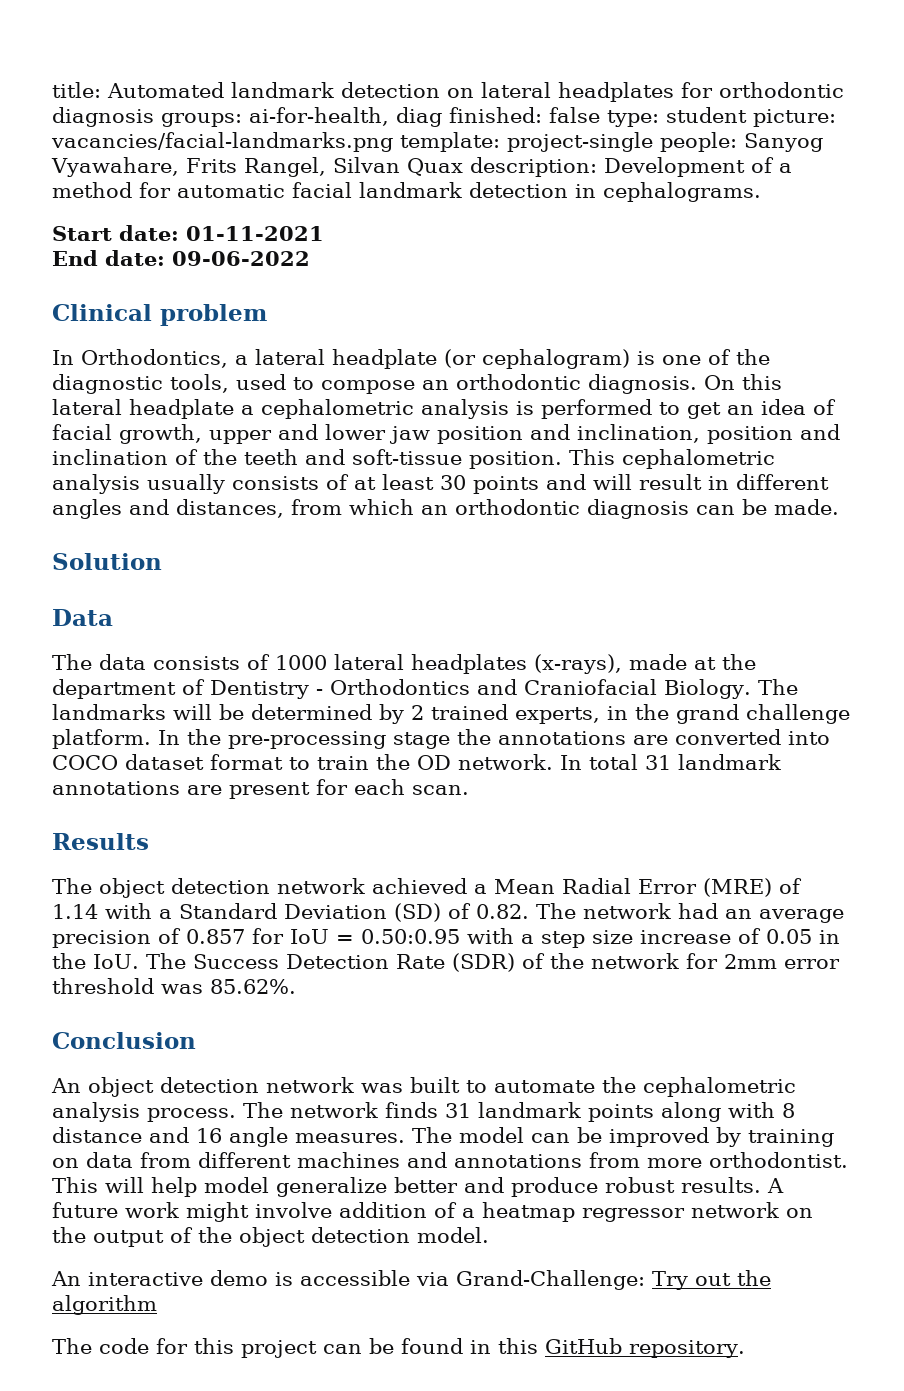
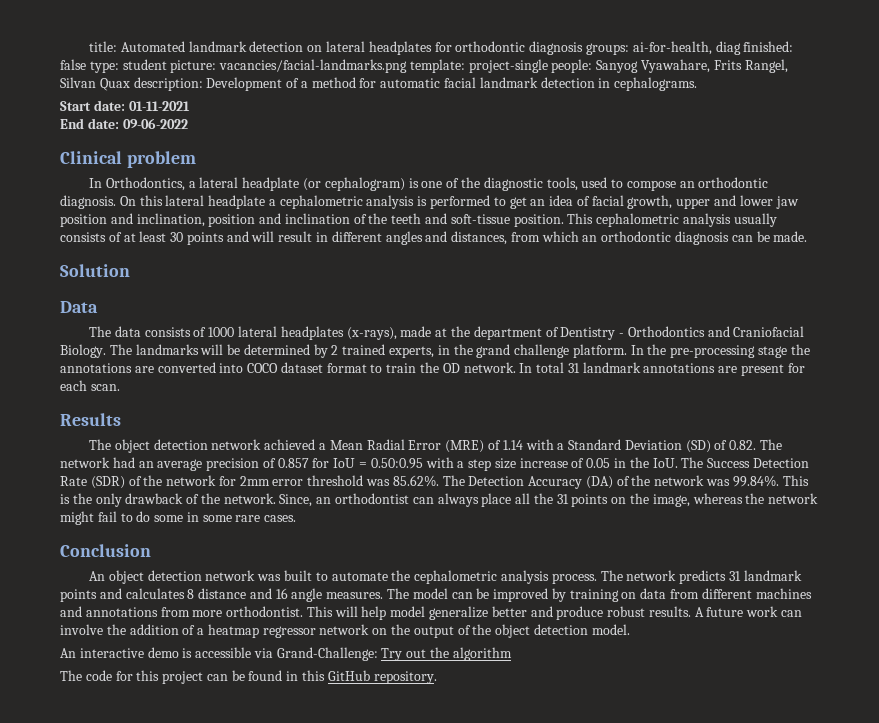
(296, 986) none -> [442,475,809,489] [60,493,819,507] [60,511,297,525] The Detection Accuracy (DA) of the network was 99.84%. This is the only drawback of the network. Since, an orthodontist can always place all the 31 points on the image, whereas the network might fail to do some in some rare cases.
[385,1102,438,1118] finds -> [679,570,727,584] predicts
[661,1102,775,1122] along with -> [99,588,185,599] and calculates
[186,1202,332,1222] might involve -> [781,610,803,617] [60,624,126,635] can involve the

